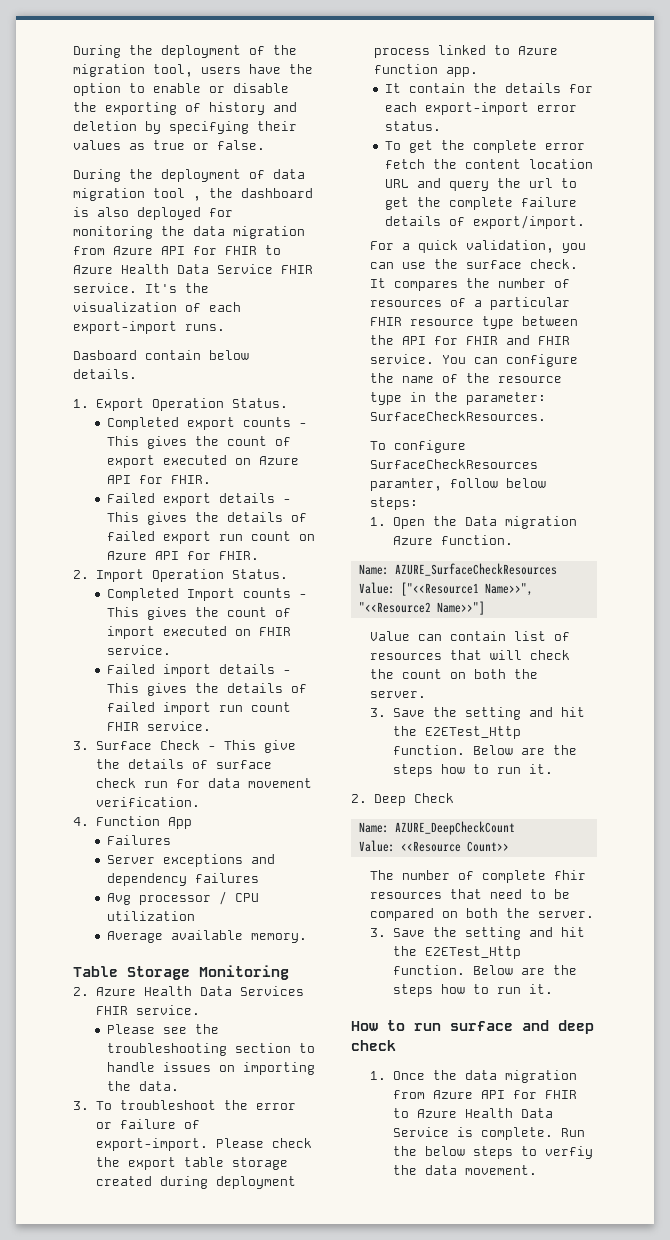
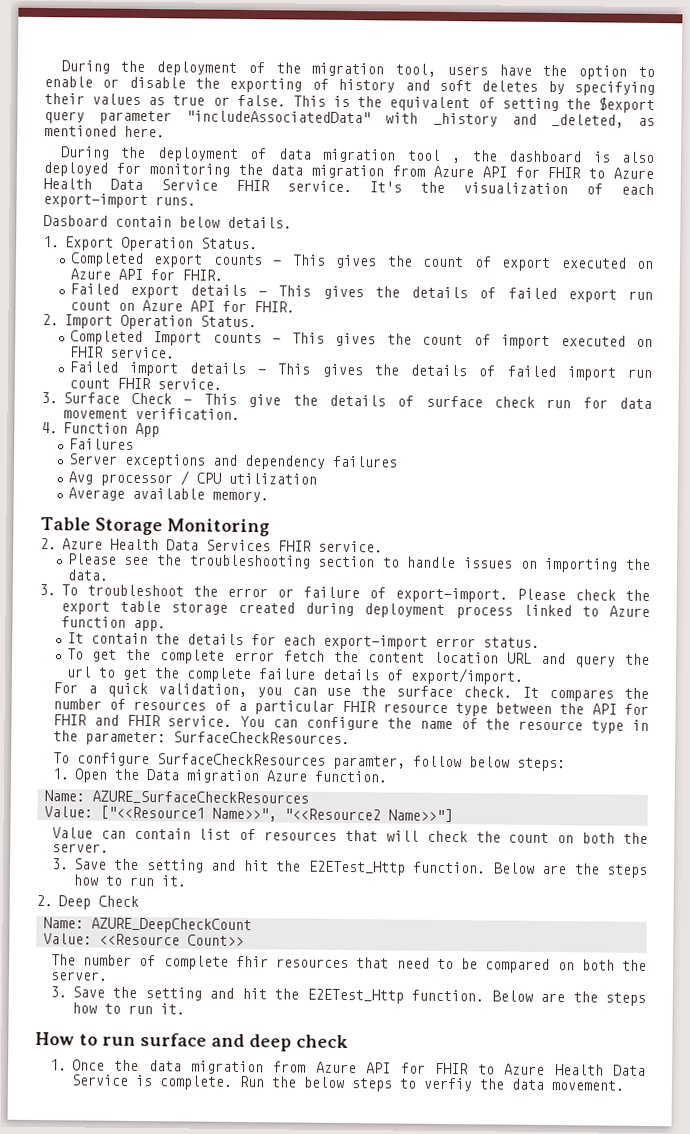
[73,121,137,131] deletion -> [438,79,539,92] soft deletes
(265, 145) none -> [292,95,655,114] [44,110,655,128] [44,125,165,138] This is the equivalent of setting the $export query parameter "includeAssociatedData" with _history and _deleted, as mentioned here.

